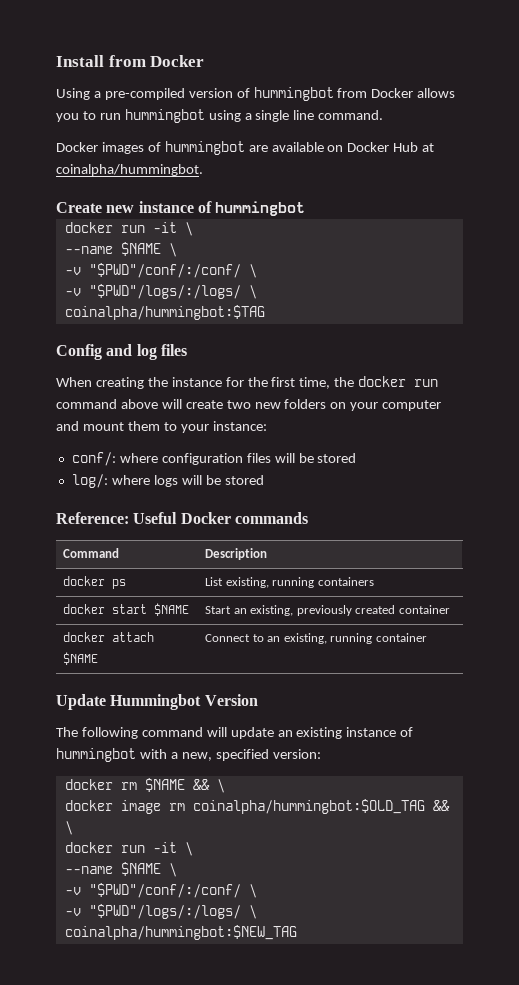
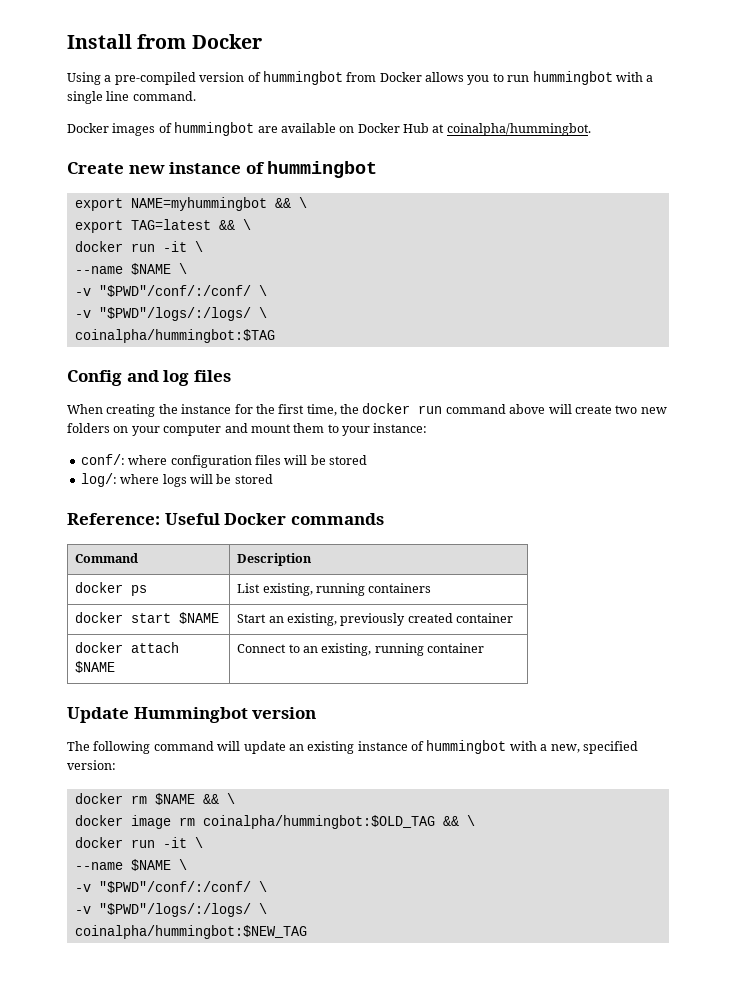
[208,110,241,122] using -> [615,72,643,82] with
(306, 208) none -> [74,197,307,211] [74,219,251,233] // export NAME=myhummingbot && \ // export TAG=latest && \
[204,694,258,706] Version -> [252,707,317,719] version

